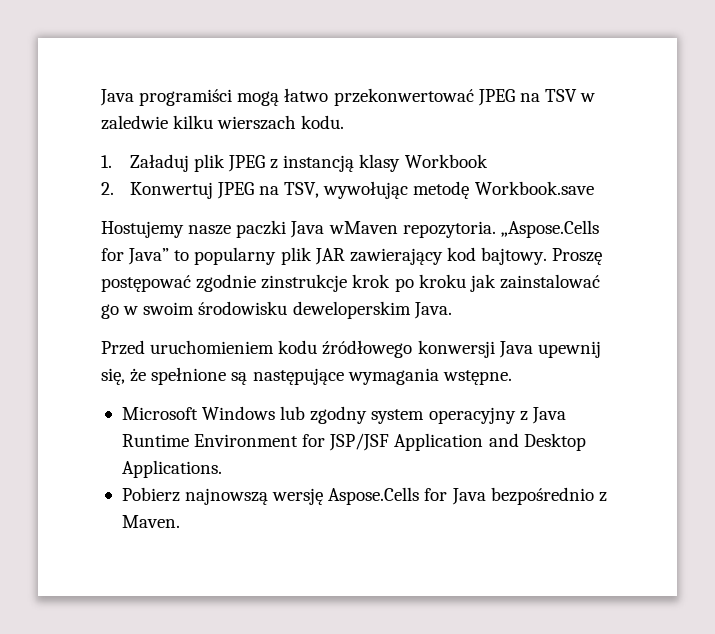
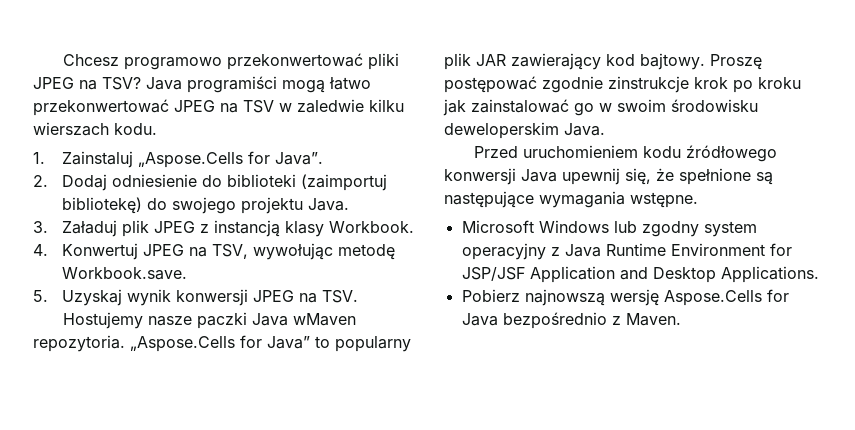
(100, 97) none -> [62,53,399,70] [33,77,141,90] Chcesz programowo przekonwertować pliki JPEG na TSV?
(112, 161) none -> [61,151,323,168] [33,174,387,191] [61,197,349,214] [33,221,48,233] Zainstaluj „Aspose.Cells for Java”. // 2. Dodaj odniesienie do biblioteki (zaimportuj bibliotekę) do swojego projektu Java. // 3.
[404,154,488,168] [101,182,114,195] Workbook // 2. -> [328,221,414,233] [33,244,48,256] Workbook. // 4.
[474,181,594,195] Workbook.save -> [61,267,187,280] [33,289,358,306] Workbook.save. // 5. Uzyskaj wynik konwersji JPEG na TSV.

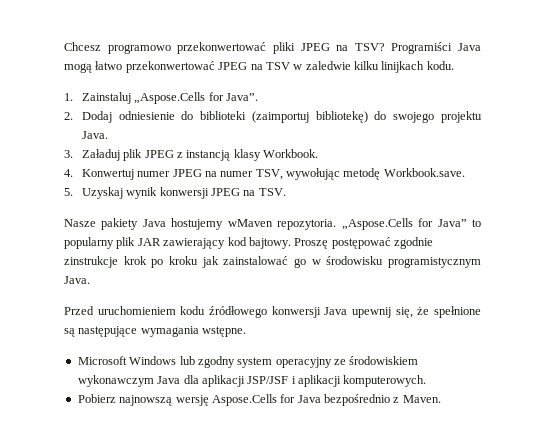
[146,76,277,93] Java programiści -> [391,42,481,54] Programiści Java
[33,122,109,136] wierszach -> [381,61,425,73] linijkach
[142,244,207,257] JPEG na -> [137,169,254,177] numer JPEG na numer
[62,312,288,329] Hostujemy nasze paczki Java -> [64,218,224,230] Nasze pakiety Java hostujemy
[617,99,758,112] [444,122,559,139] swoim środowisku deweloperskim -> [326,256,481,268] środowisku programistycznym
[550,243,792,257] [461,266,819,283] z Java Runtime Environment for JSP/JSF Application and Desktop Applications. -> [334,356,419,365] [77,375,427,387] ze środowiskiem wykonawczym Java dla aplikacji JSP/JSF i aplikacji komputerowych.

